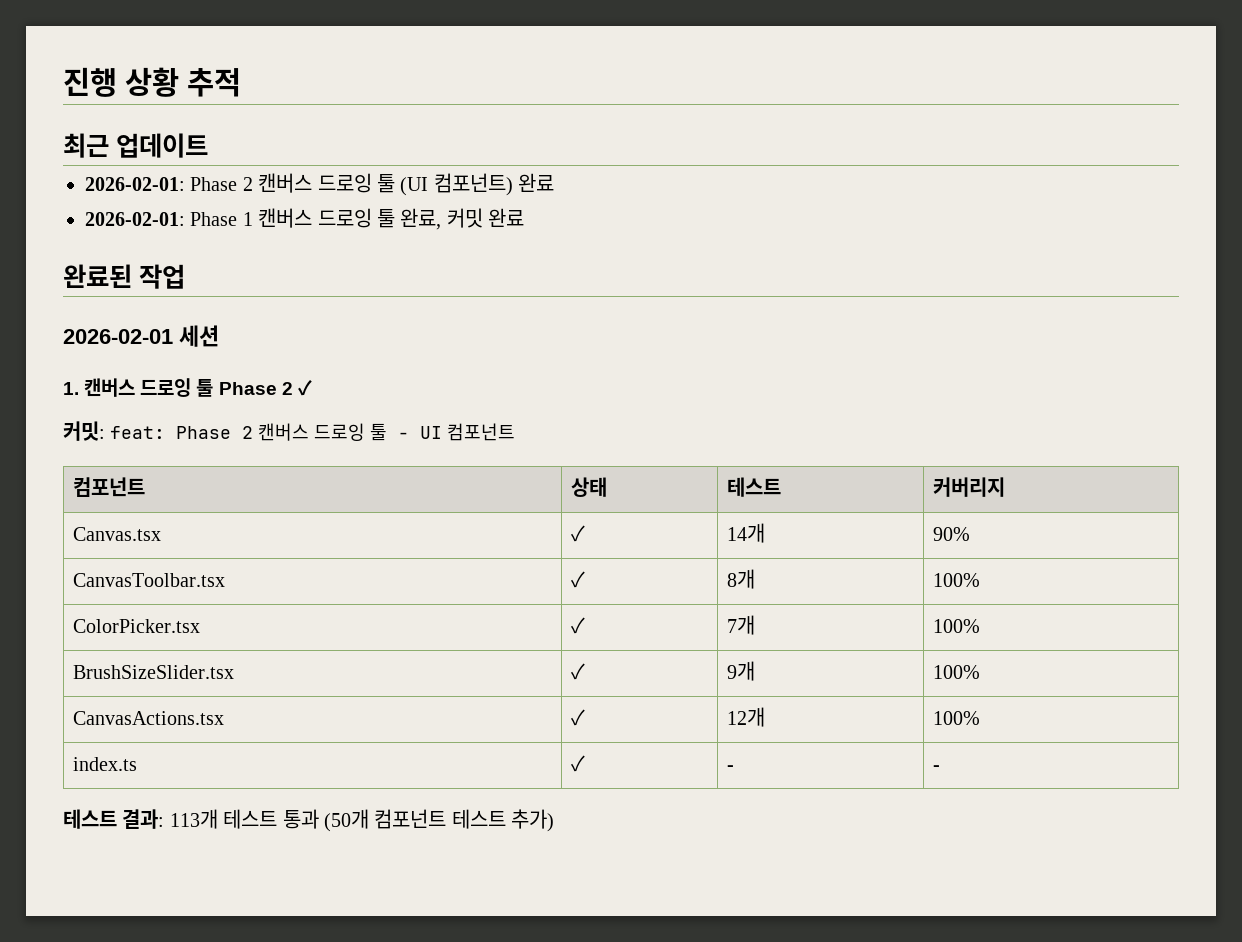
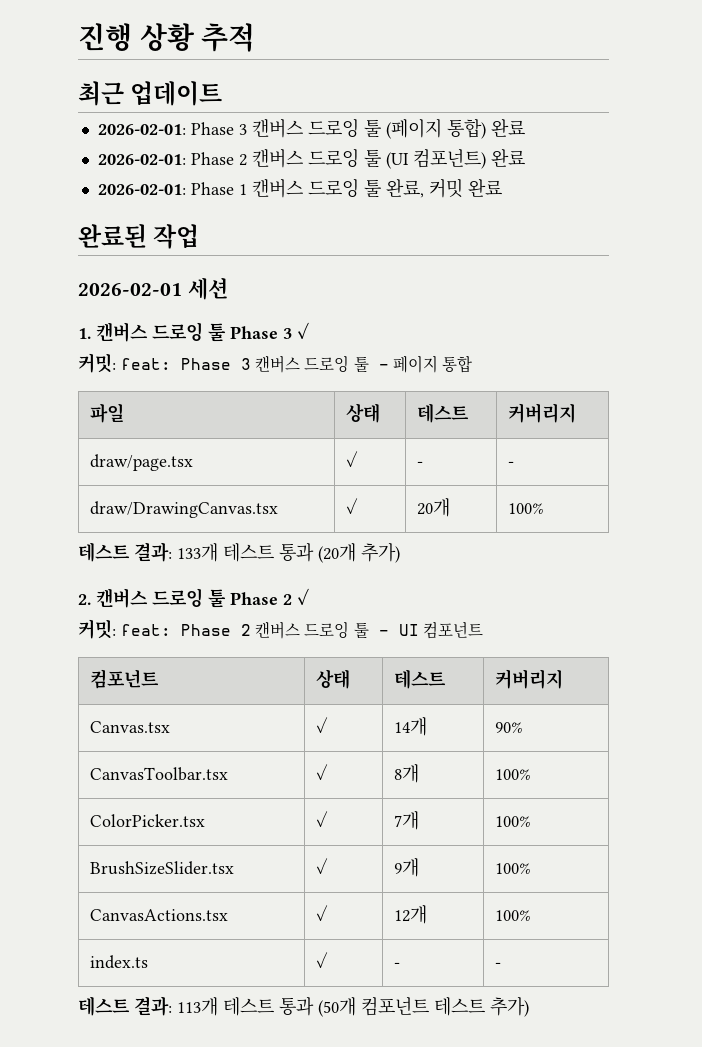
(208, 145) none -> [97,118,525,139] // 2026-02-01: Phase 3 캔버스 드로잉 툴 (페이지 통합) 완료
(277, 388) none -> [283,322,309,339] [78,353,472,373] [89,403,124,423] [345,403,380,423] [416,403,469,423] [507,403,576,423] [89,454,193,471] [345,451,358,467] [416,461,423,467] [507,461,514,467] [89,501,278,518] [345,498,358,514] [416,498,450,517] [507,503,543,514] [78,542,400,563] [78,588,278,608] 3 ✓ // 커밋: feat: Phase 3 캔버스 드로잉 툴 - 페이지 통합 // 파일 | 상태 | 테스트 | 커버리지 // draw/page.tsx | ✓ | - | - // draw/DrawingCanvas.tsx | ✓ | 20개 | 100% // 테스트 결과: 133개 테스트 통과 (20개 추가) // 2. 캔버스 드로잉 툴 Phase

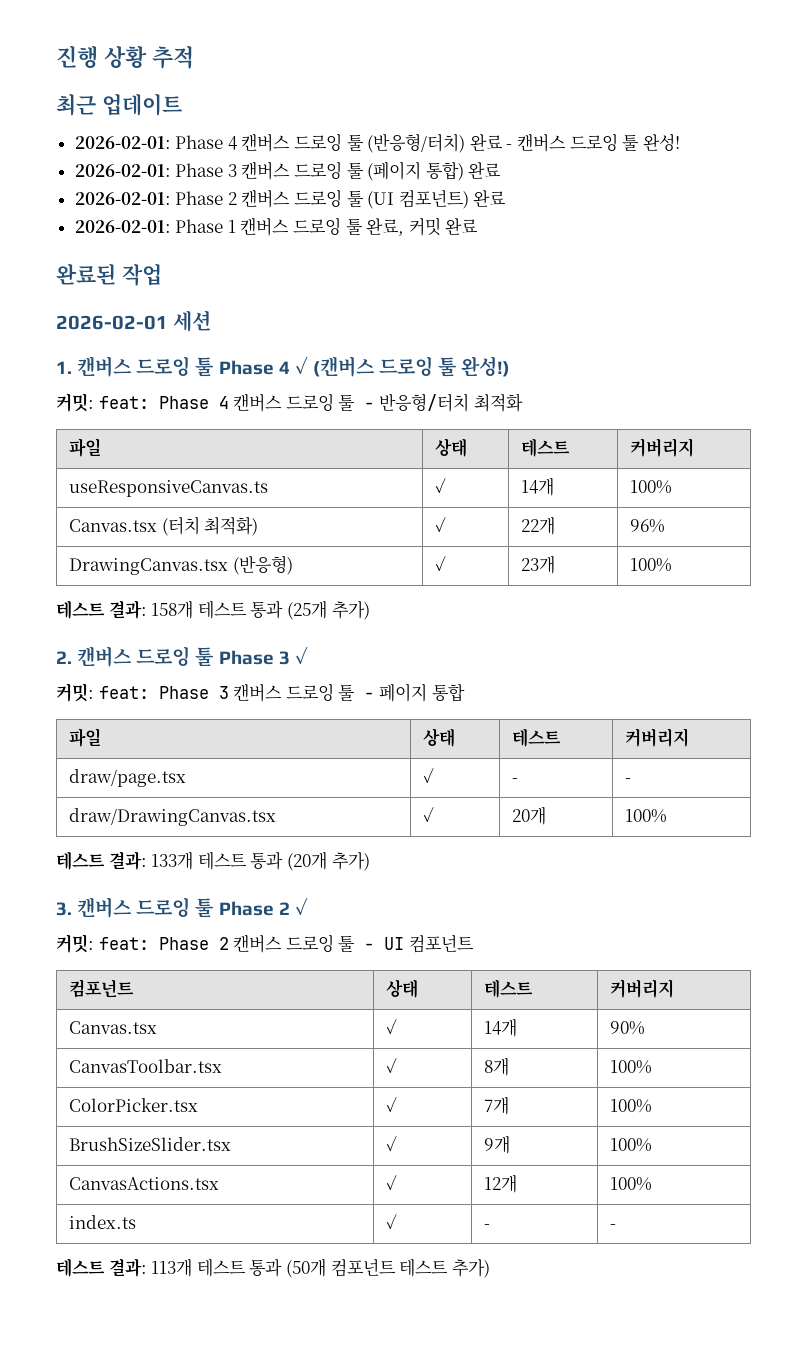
(223, 93) none -> [74,133,680,153] // 2026-02-01: Phase 4 캔버스 드로잉 툴 (반응형/터치) 완료 - 캔버스 드로잉 툴 완성!
(278, 332) none -> [278,356,511,377] [56,393,523,412] [68,438,101,457] [434,438,467,457] [520,438,570,457] [629,438,694,457] [68,480,268,497] [434,478,446,493] [520,477,554,496] [629,480,672,494] [68,516,259,536] [434,517,446,532] [520,516,555,535] [629,519,665,533] [68,555,293,575] [434,556,446,571] [520,555,555,574] [629,558,672,572] [56,600,370,620] [56,646,274,667] 4 ✓ (캔버스 드로잉 툴 완성!) // 커밋: feat: Phase 4 캔버스 드로잉 툴 - 반응형/터치 최적화 // 파일 | 상태 | 테스트 | 커버리지 // useResponsiveCanvas.ts | ✓ | 14개 | 100% // Canvas.tsx (터치 최적화) | ✓ | 22개 | 96% // DrawingCanvas.tsx (반응형) | ✓ | 23개 | 100% // 테스트 결과: 158개 테스트 통과 (25개 추가) // 2. 캔버스 드로잉 툴 Phase
[78,594,91,605] 2. -> [56,902,72,916] 3.

